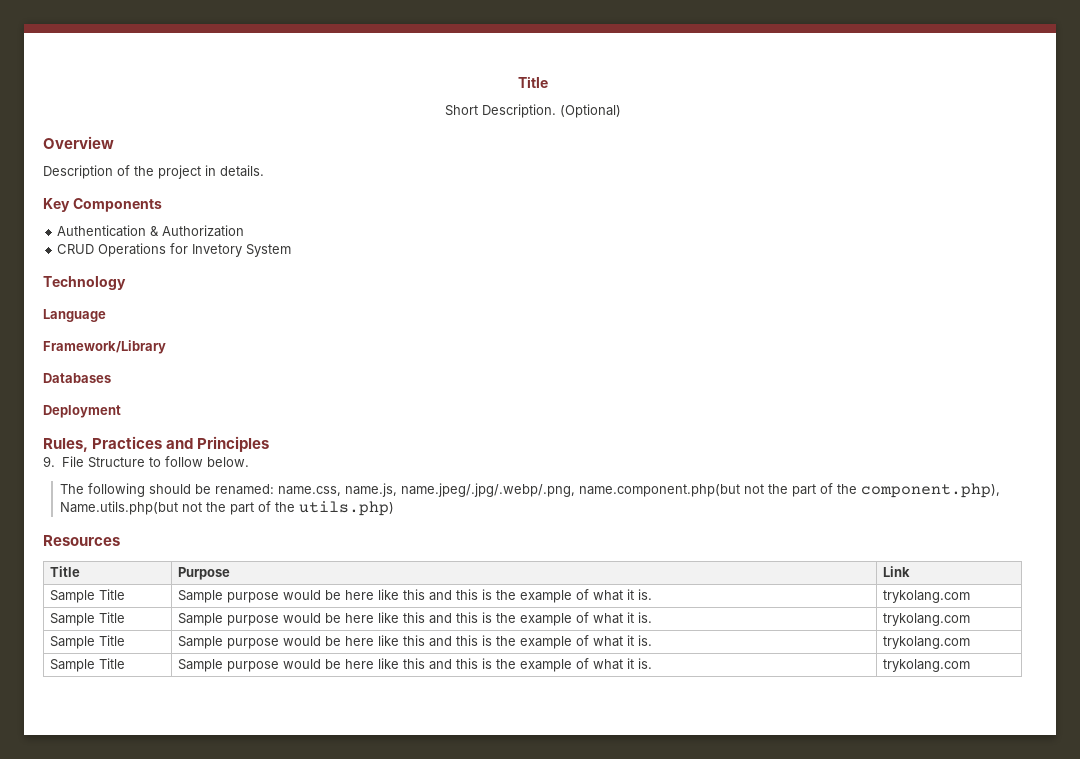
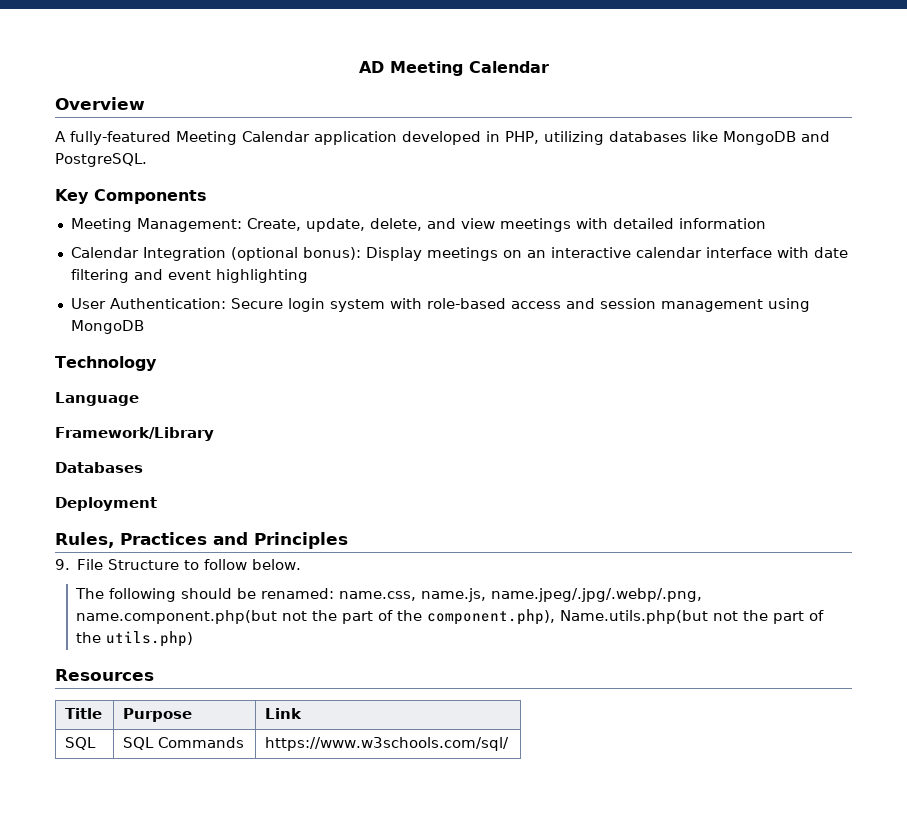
[518,76,548,88] [445,104,621,118] [43,136,114,149] [43,165,264,179] [43,198,162,212] [57,225,245,237] [57,243,292,257] Title // Short Description. (Optional) // Overview // Description of the project in details. // Key Components // Authentication & Authorization // CRUD Operations for Invetory System -> [358,61,549,76] [55,97,145,110] [55,131,830,145] [55,153,147,167] [55,189,207,204] [70,218,766,232] [70,247,848,261] [70,269,308,283] [70,298,810,312] [70,320,144,334] AD Meeting Calendar // Overview // A fully-featured Meeting Calendar application developed in PHP, utilizing databases like MongoDB and PostgreSQL. // Key Components // Meeting Management: Create, update, delete, and view meetings with detailed information // Calendar Integration (optional bonus): Display meetings on an interactive calendar interface with date filtering and event highlighting // User Authentication: Secure login system with role-based access and session management using MongoDB
[50,589,126,603] [178,589,653,603] [883,590,971,603] [50,612,126,626] [178,612,653,626] [883,613,971,626] [50,635,126,649] [178,635,653,649] [883,636,971,649] [50,658,126,672] [178,658,653,672] [883,659,971,672] Sample Title | Sample purpose would be here like this and this is the example of what it is. | trykolang.com // Sample Title | Sample purpose would be here like this and this is the example of what it is. | trykolang.com // Sample Title | Sample purpose would be here like this and this is the example of what it is. | trykolang.com // Sample Title | Sample purpose would be here like this and this is the example of what it is. | trykolang.com -> [65,737,97,750] [123,737,245,750] [265,737,510,751] SQL | SQL Commands | https://www.w3schools.com/sql/

